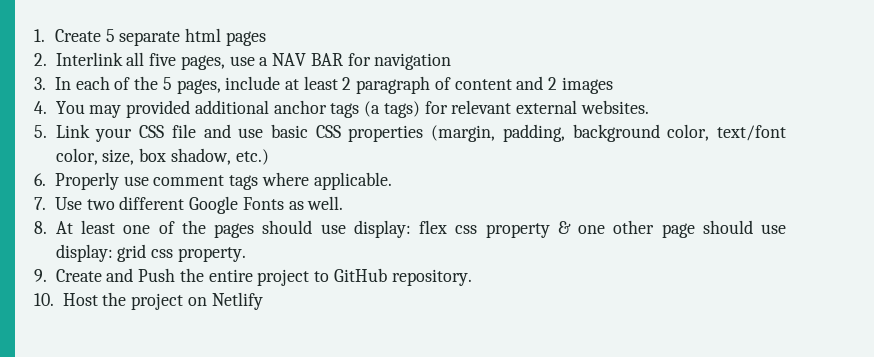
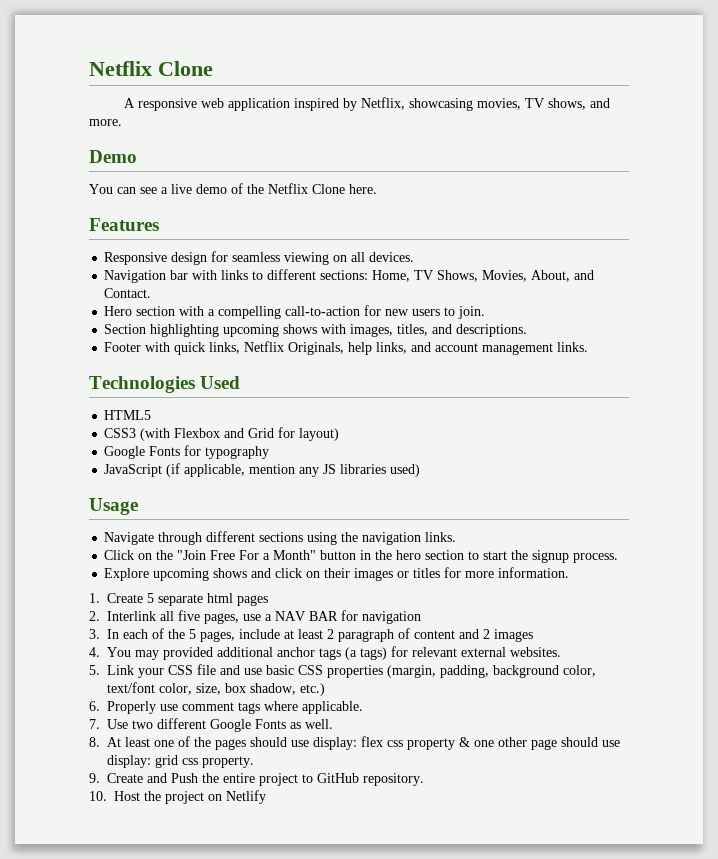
(34, 35) none -> [89,61,213,76] [123,97,610,111] [89,119,122,126] [89,150,137,163] [89,183,377,194] [89,218,159,231] [104,251,415,265] [104,269,595,283] [104,288,152,298] [104,305,486,319] [104,324,528,337] [104,341,589,355] [89,376,241,393] [104,410,152,420] [104,427,340,441] [104,445,270,459] [104,463,421,477] [89,498,138,515] [104,531,457,545] [104,550,619,563] [104,567,570,581] Netflix Clone // A responsive web application inspired by Netflix, showcasing movies, TV shows, and more. // Demo // You can see a live demo of the Netflix Clone here. // Features // Responsive design for seamless viewing on all devices. // Navigation bar with links to different sections: Home, TV Shows, Movies, About, and Contact. // Hero section with a compelling call-to-action for new users to join. // Section highlighting upcoming shows with images, titles, and descriptions. // Footer with quick links, Netflix Originals, help links, and account management links. // Technologies Used // HTML5 // CSS3 (with Flexbox and Grid for layout) // Google Fonts for typography // JavaScript (if applicable, mention any JS libraries used) // Usage // Navigate through different sections using the navigation links. // Click on the "Join Free For a Month" button in the hero section to start the signup process. // Explore upcoming shows and click on their images or titles for more information. //

